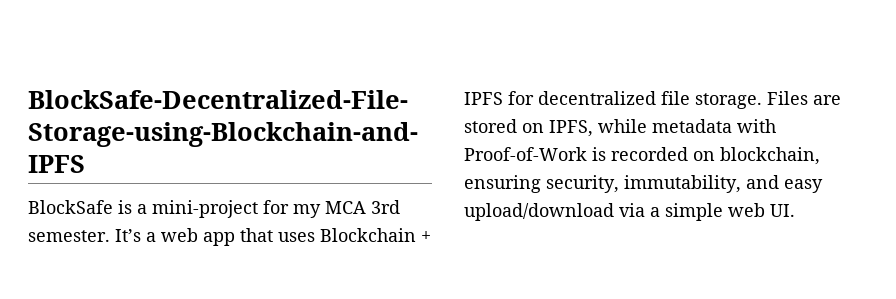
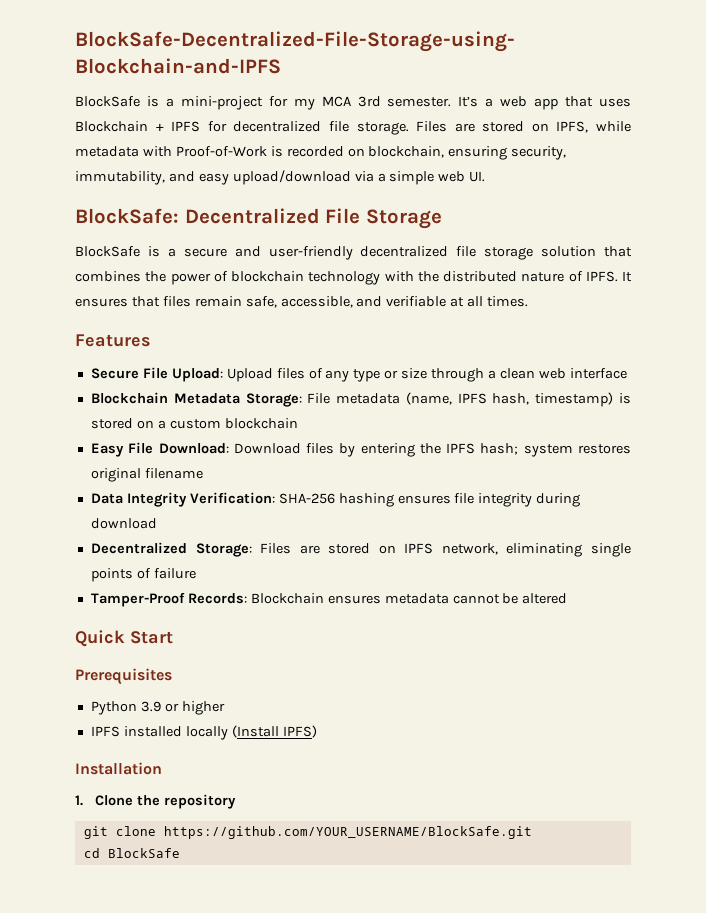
(795, 210) none -> [75,208,442,229] [75,246,632,260] [75,271,632,285] [75,296,529,308] [75,334,151,347] [90,367,627,382] [90,392,631,407] [90,418,298,429] [90,442,631,457] [90,468,203,482] [90,492,581,507] [90,518,157,529] [90,542,632,557] [90,568,196,582] [90,592,568,607] [75,630,173,647] [75,668,172,685] [90,701,225,715] [90,725,317,740] [75,762,162,775] [75,794,236,809] [83,826,532,839] [83,848,180,858] // BlockSafe: Decentralized File Storage // BlockSafe is a secure and user-friendly decentralized file storage solution that combines the power of blockchain technology with the distributed nature of IPFS. It ensures that files remain safe, accessible, and verifiable at all times. // Features // Secure File Upload: Upload files of any type or size through a clean web interface // Blockchain Metadata Storage: File metadata (name, IPFS hash, timestamp) is stored on a custom blockchain // Easy File Download: Download files by entering the IPFS hash; system restores original filename // Data Integrity Verification: SHA-256 hashing ensures file integrity during download // Decentralized Storage: Files are stored on IPFS network, eliminating single points of failure // Tamper-Proof Records: Blockchain ensures metadata cannot be altered // Quick Start // Prerequisites // Python 3.9 or higher // IPFS installed locally (Install IPFS) // Installation // 1. Clone the repository // git clone https://github.com/YOUR_USERNAME/BlockSafe.git // cd BlockSafe

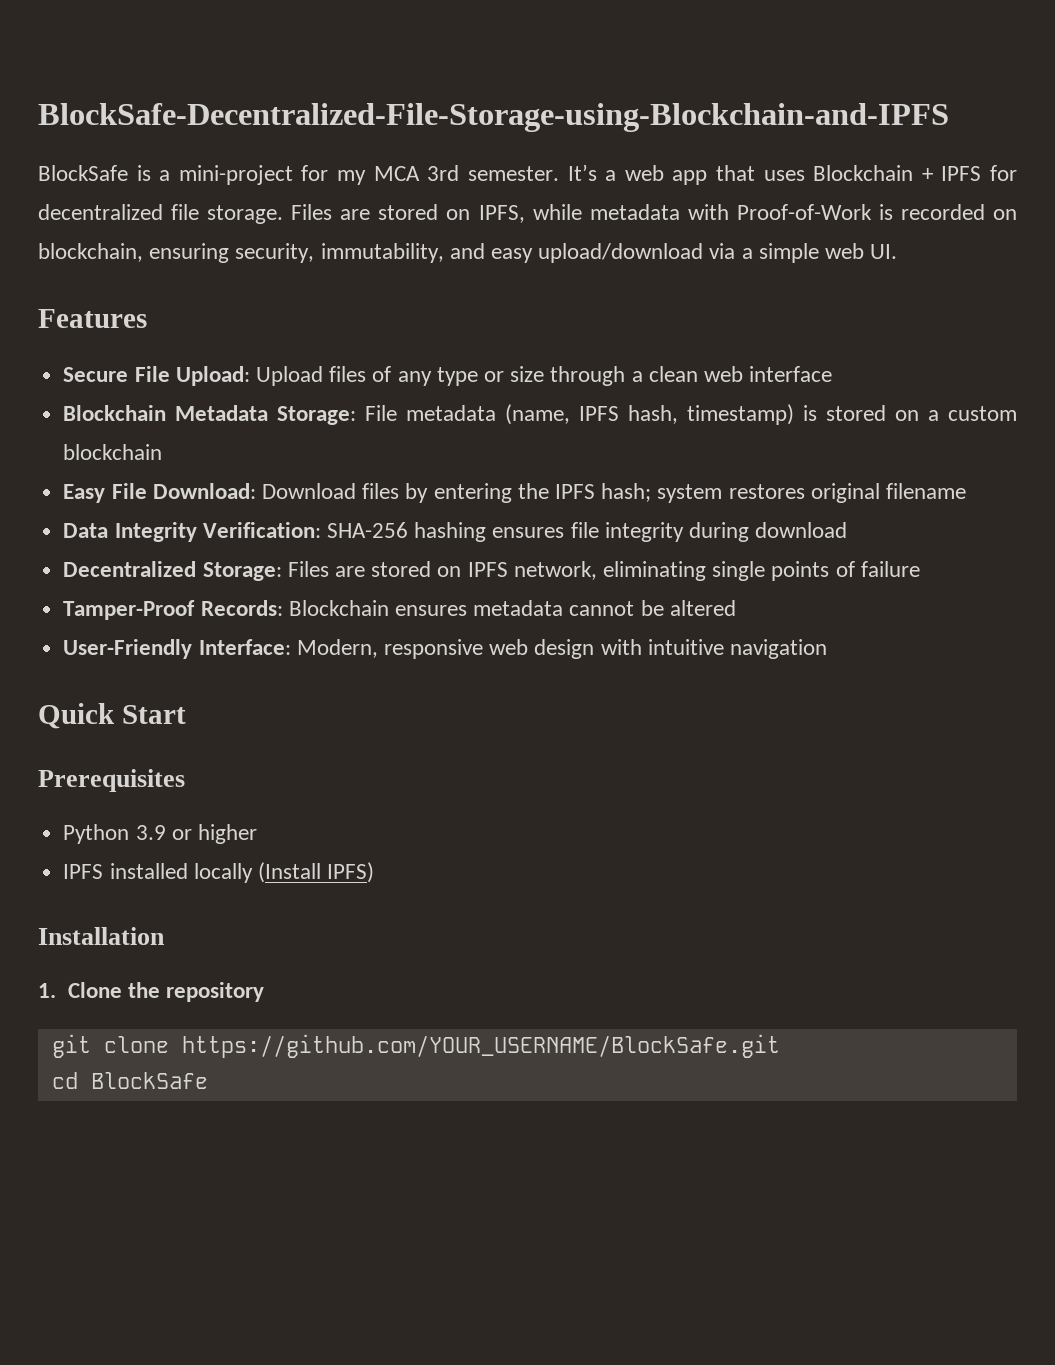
[75,208,442,229] [75,246,632,260] [75,271,632,285] [75,296,529,308] // BlockSafe: Decentralized File Storage // BlockSafe is a secure and user-friendly decentralized file storage solution that combines the power of blockchain technology with the distributed nature of IPFS. It ensures that files remain safe, accessible, and verifiable at all times. -> (898, 251) none
(568, 598) none -> [63,639,827,659] // User-Friendly Interface: Modern, responsive web design with intuitive navigation

